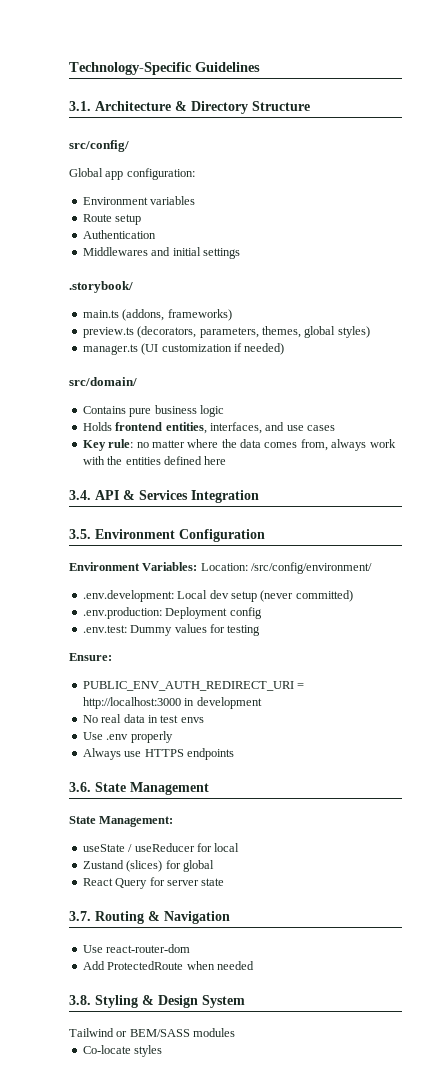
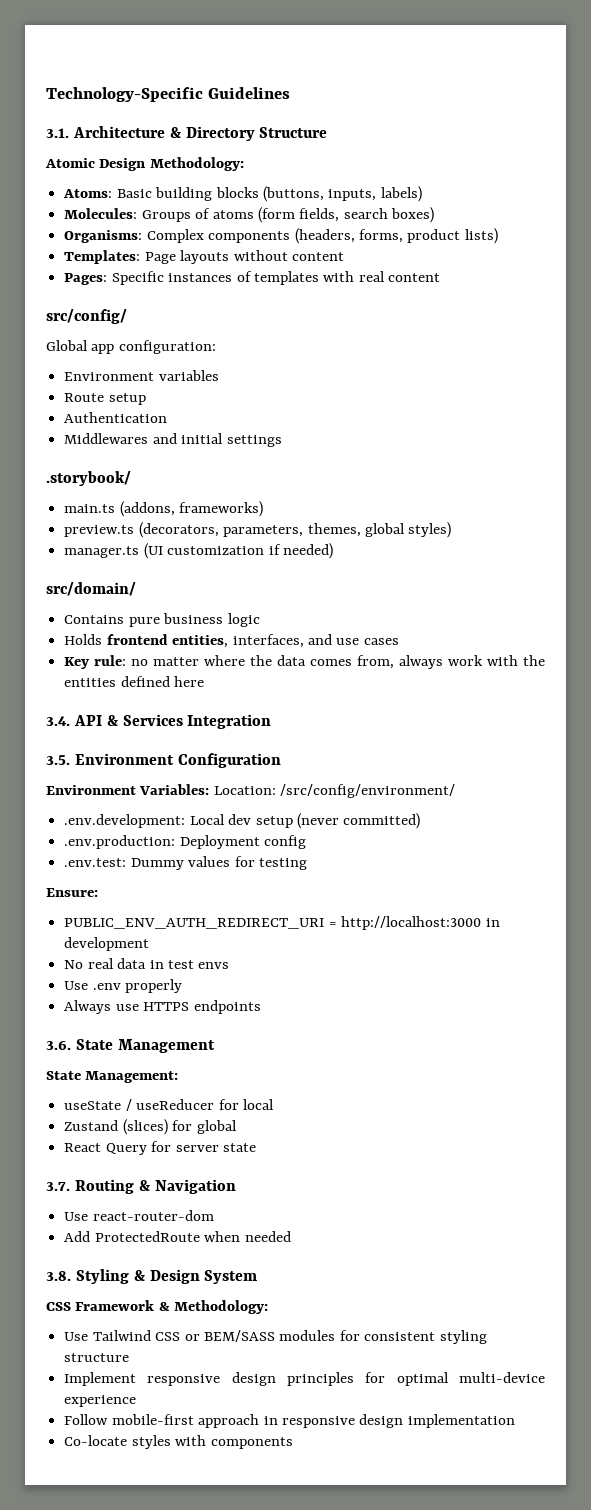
(310, 106) none -> [45,157,244,171] [63,186,422,202] [64,207,435,223] [64,228,498,244] [64,250,344,264] [64,271,441,285] // Atomic Design Methodology: // Atoms: Basic building blocks (buttons, inputs, labels) // Molecules: Groups of atoms (form fields, search boxes) // Organisms: Complex components (headers, forms, product lists) // Templates: Page layouts without content // Pages: Specific instances of templates with real content
[69,1028,236,1037] Tailwind or BEM/SASS modules -> [46,1300,269,1314] [64,1330,487,1344] [64,1353,130,1362] [64,1372,545,1386] [64,1395,137,1407] [64,1414,515,1428] CSS Framework & Methodology: // Use Tailwind CSS or BEM/SASS modules for consistent styling structure // Implement responsive design principles for optimal multi-device experience // Follow mobile-first approach in responsive design implementation
(163, 1051) none -> [175,1435,293,1449] with components

